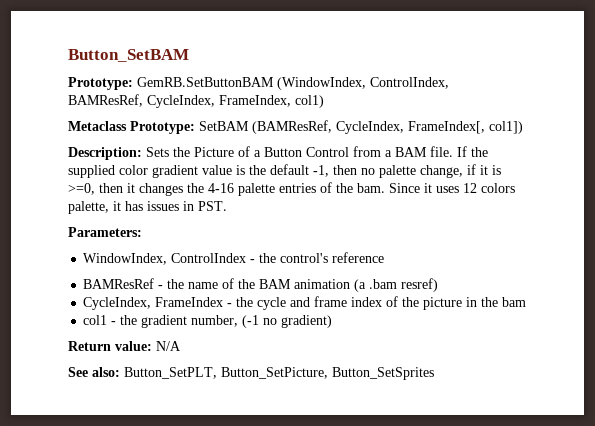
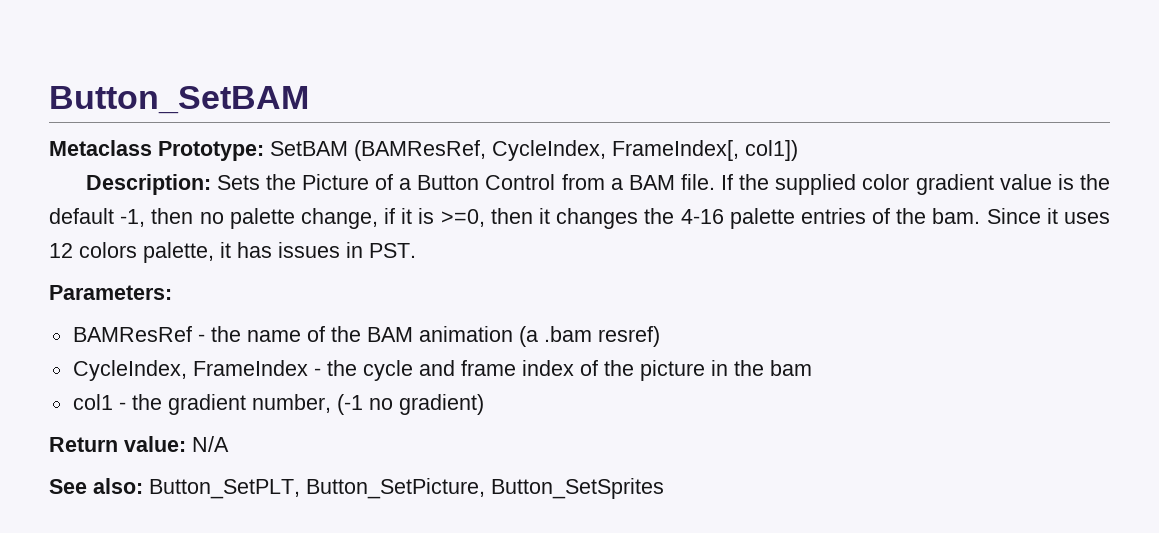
[68,77,449,90] [68,94,324,108] // Prototype: GemRB.SetButtonBAM (WindowIndex, ControlIndex, BAMResRef, CycleIndex, FrameIndex, col1) -> (309, 100) none
[83,252,385,265] // WindowIndex, ControlIndex - the control's reference -> (172, 292) none

